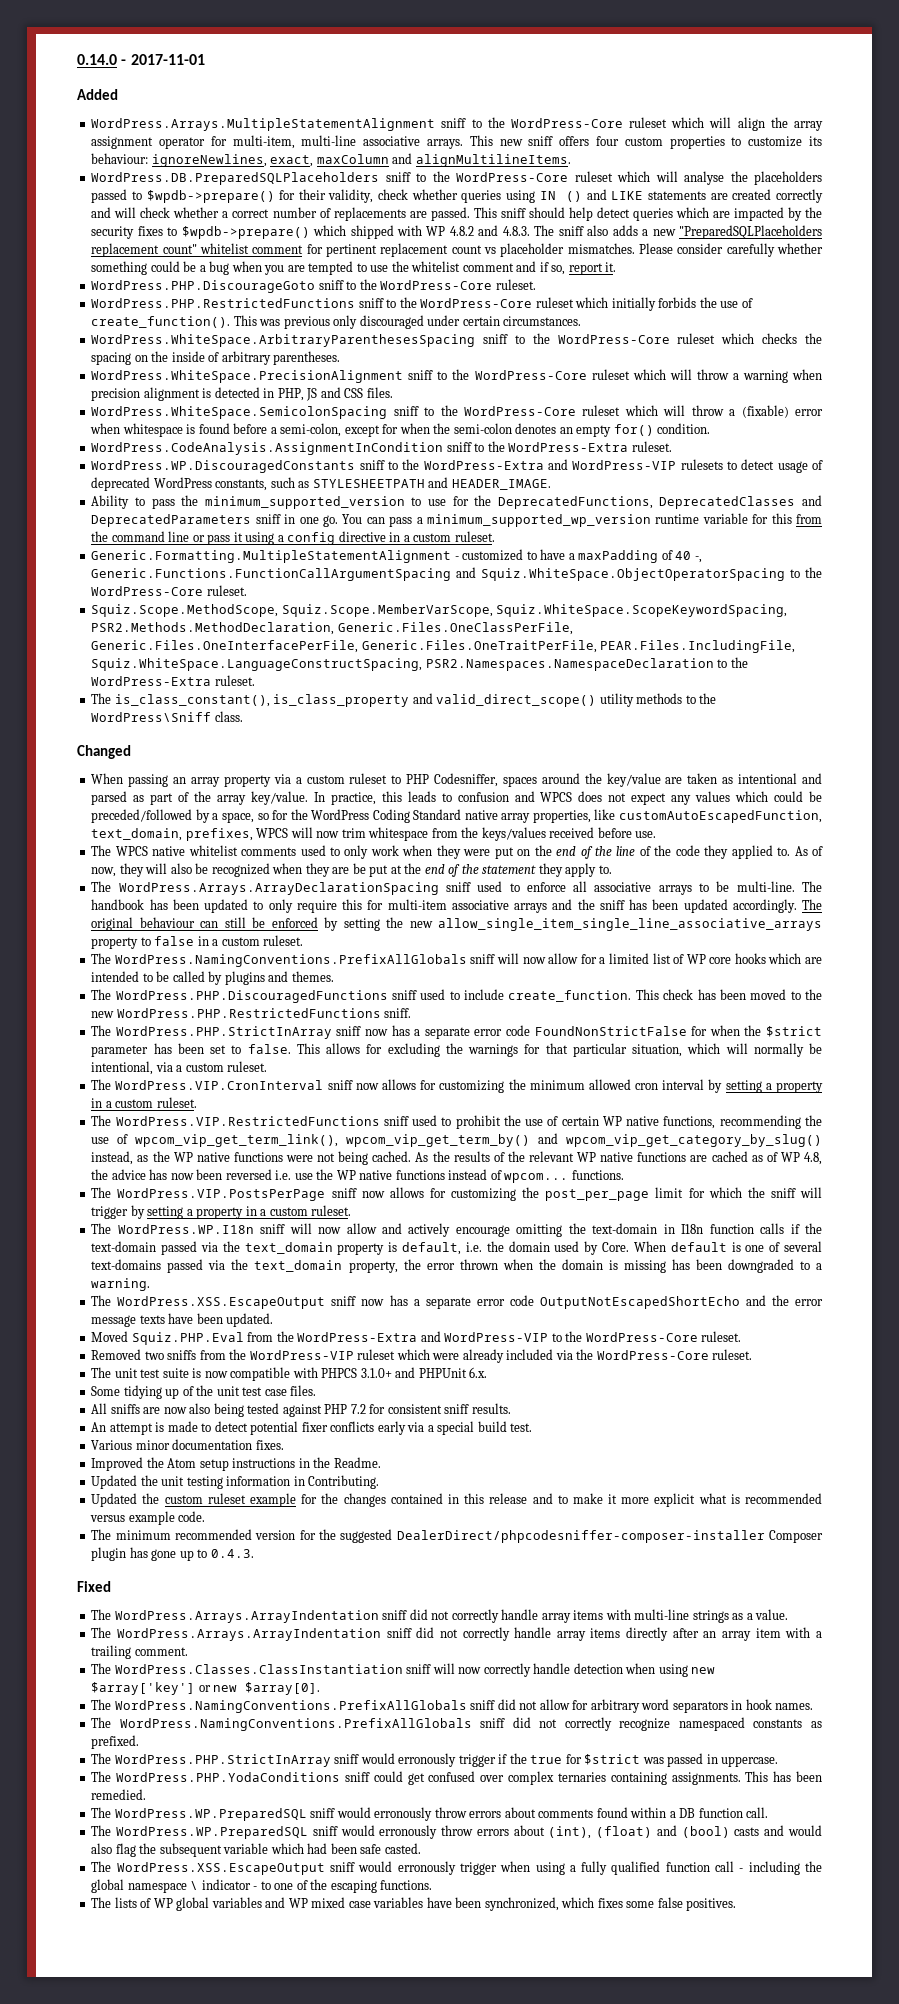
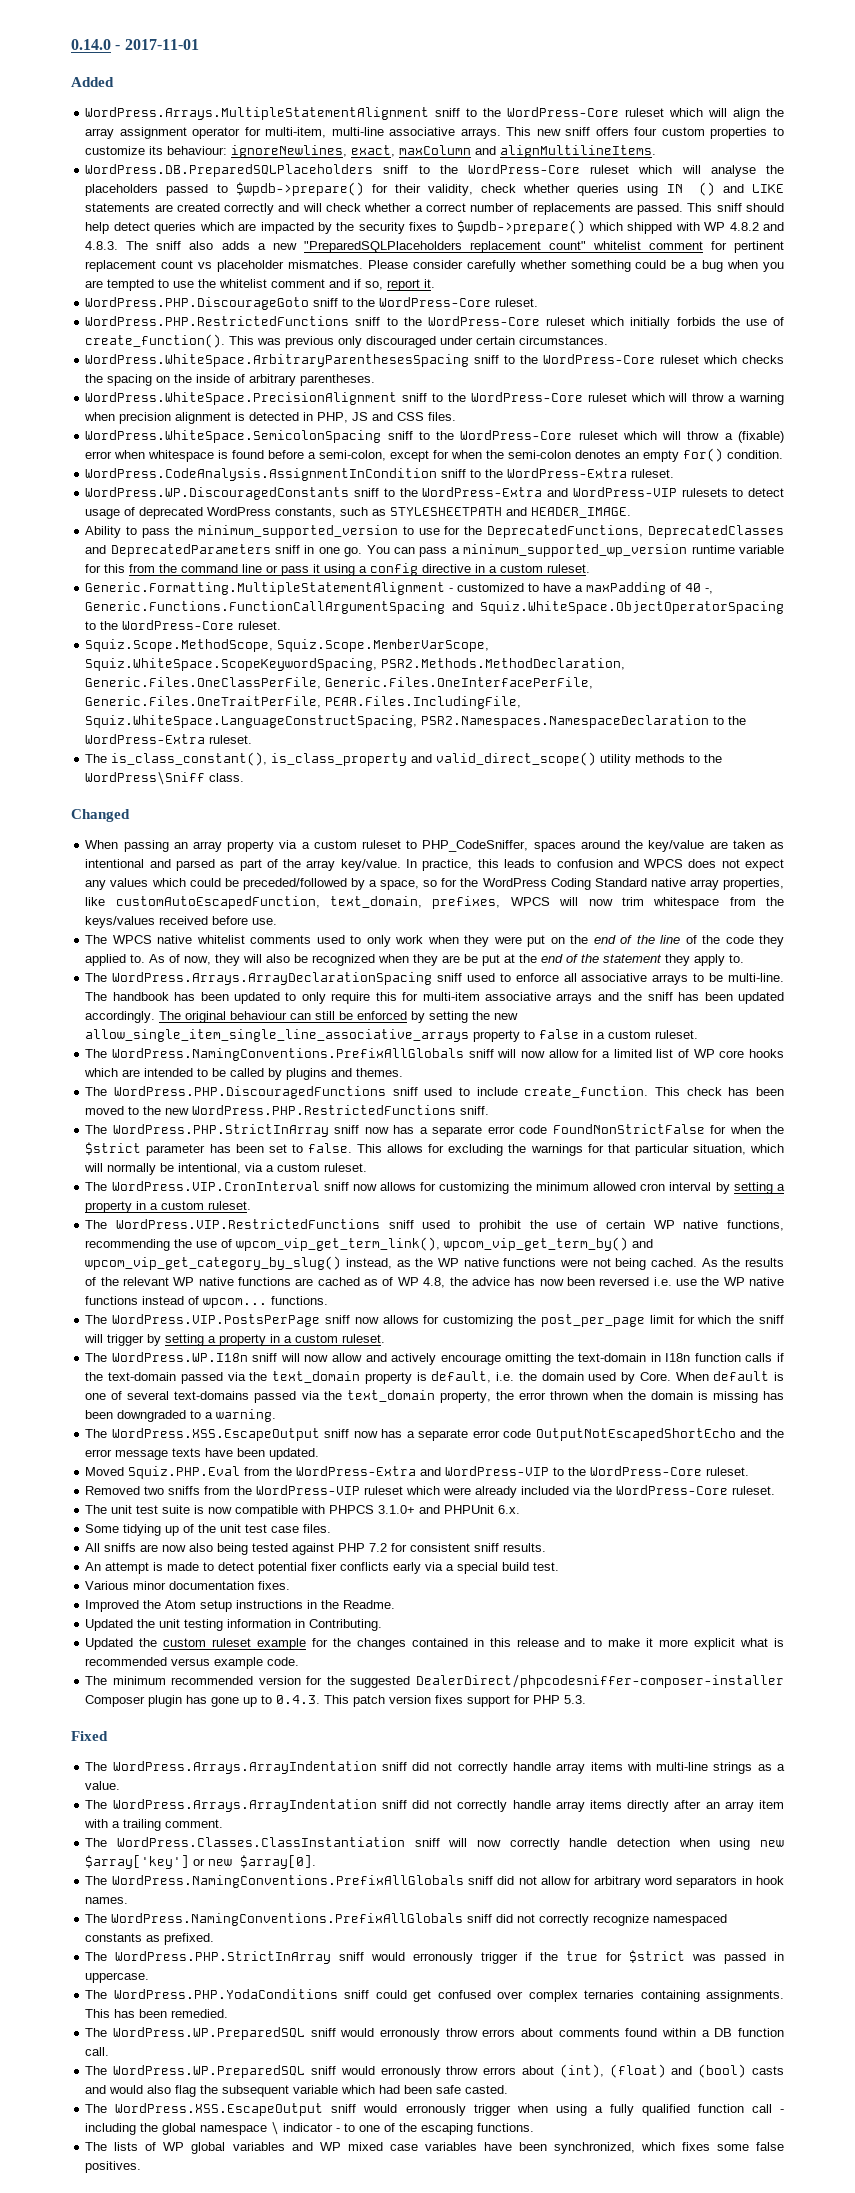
[406,773,499,787] PHP Codesniffer, -> [422,840,529,852] PHP_CodeSniffer,
(254, 1553) none -> [324,1695,587,1707] This patch version fixes support for PHP 5.3.

